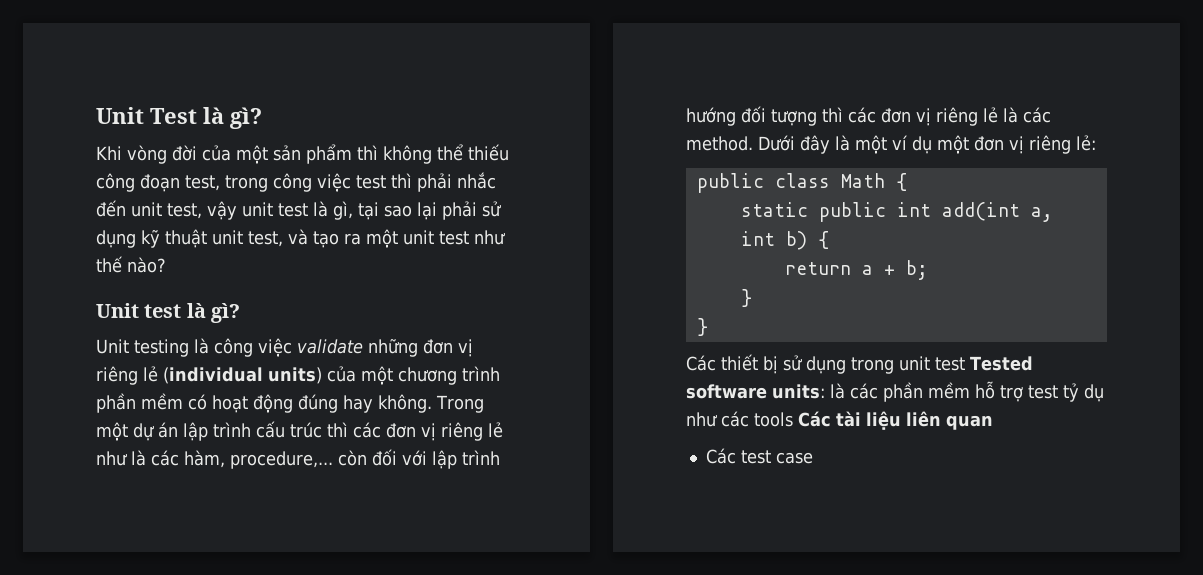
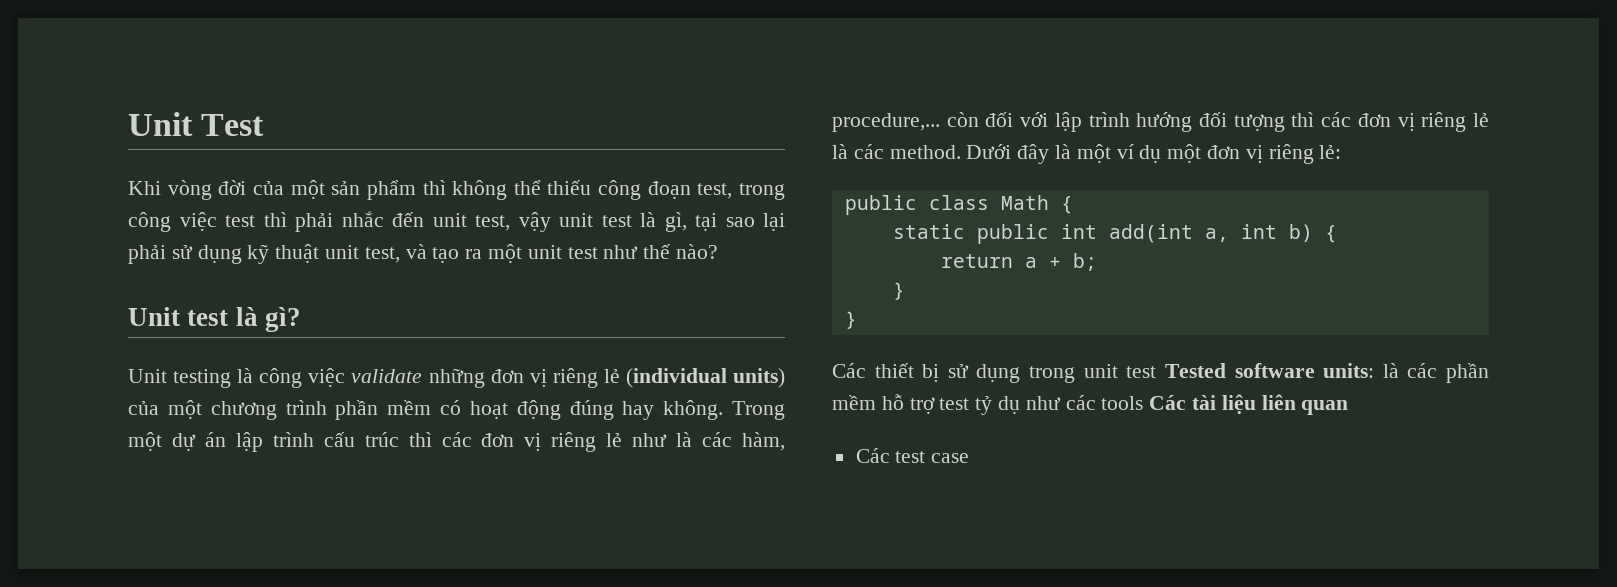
[203,107,262,129] là gì? -> (265, 125) none

